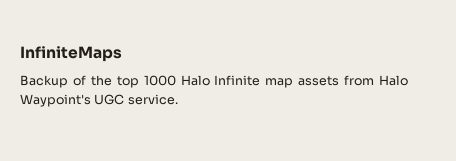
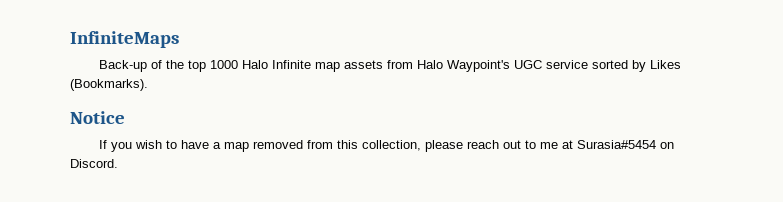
[20,75,68,88] Backup -> [99,60,148,72] Back-up
[127,94,178,105] service. -> [546,60,682,72] [70,79,148,91] [70,111,125,124] [99,140,675,152] [70,159,118,168] service sorted by Likes (Bookmarks). // Notice // If you wish to have a map removed from this collection, please reach out to me at Surasia#5454 on Discord.

